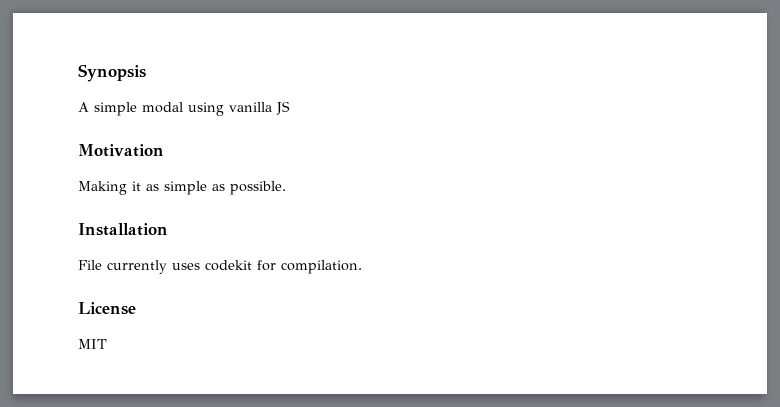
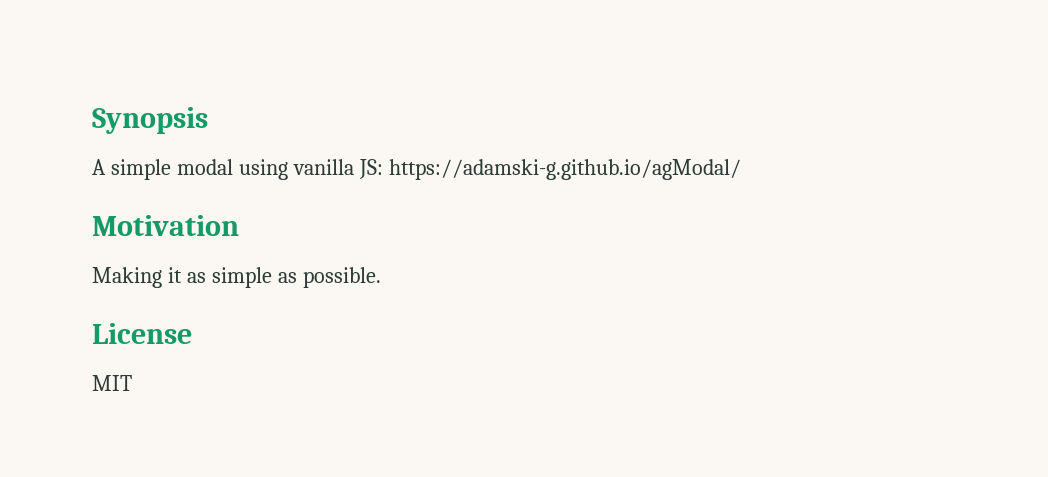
[276,101,290,115] JS -> [358,159,741,180] JS: https://adamski-g.github.io/agModal/
[78,223,168,236] [78,260,362,274] // Installation // File currently uses codekit for compilation. -> (381, 277) none

